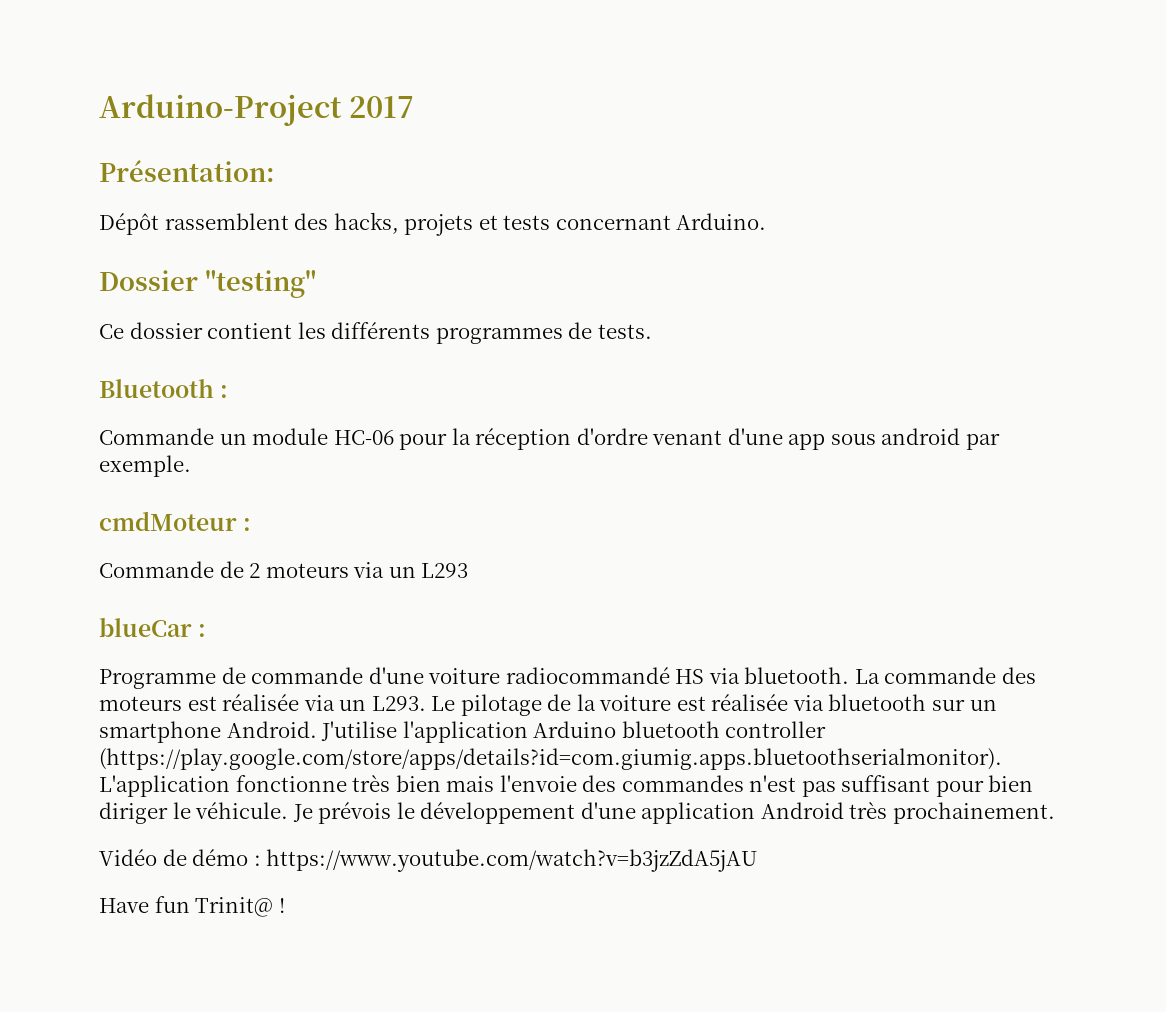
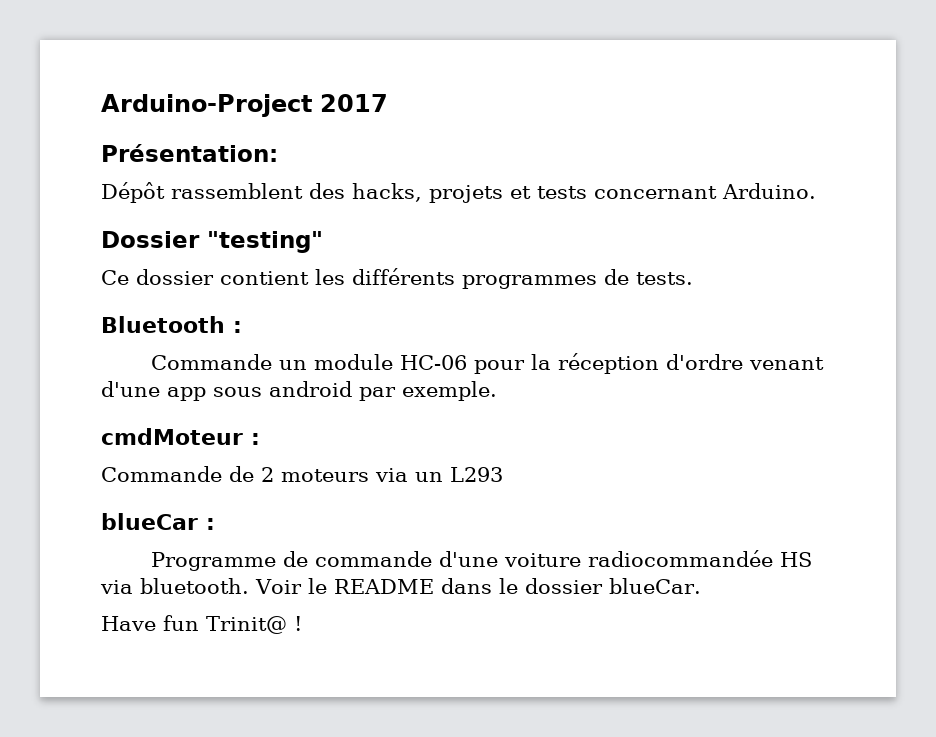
[505,667,670,684] radiocommandé -> [588,550,774,567] radiocommandée
[854,667,1036,684] [99,694,997,716] [99,721,827,743] [99,748,1002,771] [99,775,1034,797] [99,802,1055,824] [99,849,758,872] La commande des moteurs est réalisée via un L293. Le pilotage de la voiture est réalisée via bluetooth sur un smartphone Android. J'utilise l'application Arduino bluetooth controller (https://play.google.com/store/apps/details?id=com.giumig.apps.bluetoothserialmonitor). L'application fonctionne très bien mais l'envoie des commandes n'est pas suffisant pour bien diriger le véhicule. Je prévois le développement d'une application Android très prochainement. // Vidéo de démo : https://www.youtube.com/watch?v=b3jzZdA5jAU -> [255,578,701,594] Voir le README dans le dossier blueCar.

